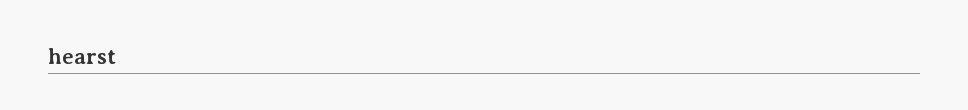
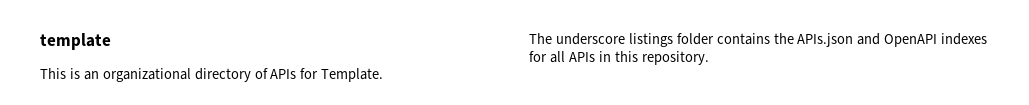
[48,48,116,64] hearst -> [40,33,111,50] [40,68,384,82] [529,33,988,47] [529,51,709,65] template // This is an organizational directory of APIs for Template. // The underscore listings folder contains the APIs.json and OpenAPI indexes for all APIs in this repository.

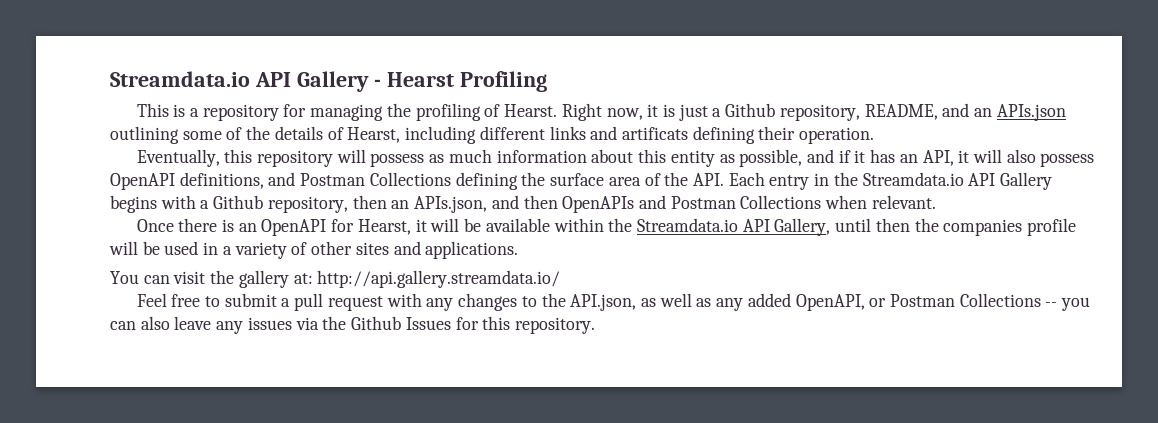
[40,33,111,50] [40,68,384,82] [529,33,988,47] [529,51,611,63] template // This is an organizational directory of APIs for Template. // The underscore listings folder contains the APIs.json and OpenAPI indexes for all APIs in -> [110,71,547,92] [136,103,1066,121] [110,126,875,144] [136,149,1095,167] [110,172,1053,190] [110,195,936,213] [136,218,1077,236] [109,241,519,259] [110,270,561,288] [136,293,1091,311] [110,316,479,334] Streamdata.io API Gallery - Hearst Profiling // This is a repository for managing the profiling of Hearst. Right now, it is just a Github repository, README, and an APIs.json outlining some of the details of Hearst, including different links and artificats defining their operation. // Eventually, this repository will possess as much information about this entity as possible, and if it has an API, it will also possess OpenAPI definitions, and Postman Collections defining the surface area of the API. Each entry in the Streamdata.io API Gallery begins with a Github repository, then an APIs.json, and then OpenAPIs and Postman Collections when relevant. // Once there is an OpenAPI for Hearst, it will be available within the Streamdata.io API Gallery, until then the companies profile will be used in a variety of other sites and applications. // You can visit the gallery at: http://api.gallery.streamdata.io/ // Feel free to submit a pull request with any changes to the API.json, as well as any added OpenAPI, or Postman Collections -- you can also leave any issues via the Github Issues for

